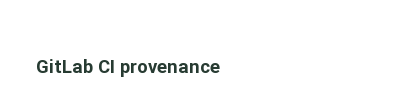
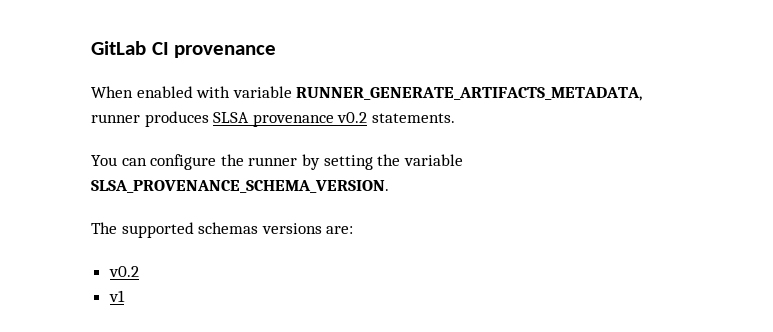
(220, 69) none -> [91,86,643,101] [91,111,455,127] [91,154,463,170] [91,180,389,193] [91,222,354,238] [108,266,139,277] [108,290,125,302] // When enabled with variable RUNNER_GENERATE_ARTIFACTS_METADATA, runner produces SLSA provenance v0.2 statements. // You can configure the runner by setting the variable SLSA_PROVENANCE_SCHEMA_VERSION. // The supported schemas versions are: // v0.2 // v1

